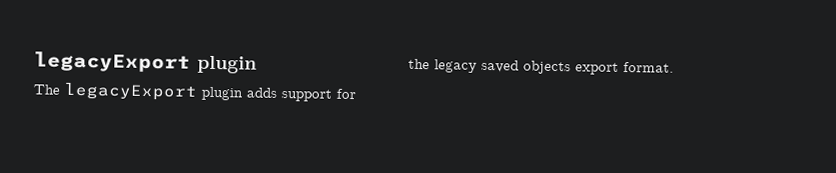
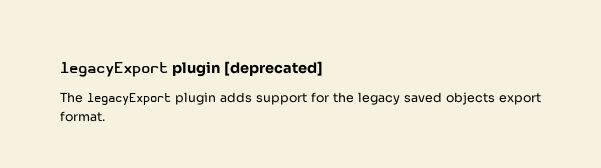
[34,51,257,74] legacyExport plugin -> [60,61,323,77] legacyExport plugin [deprecated]

